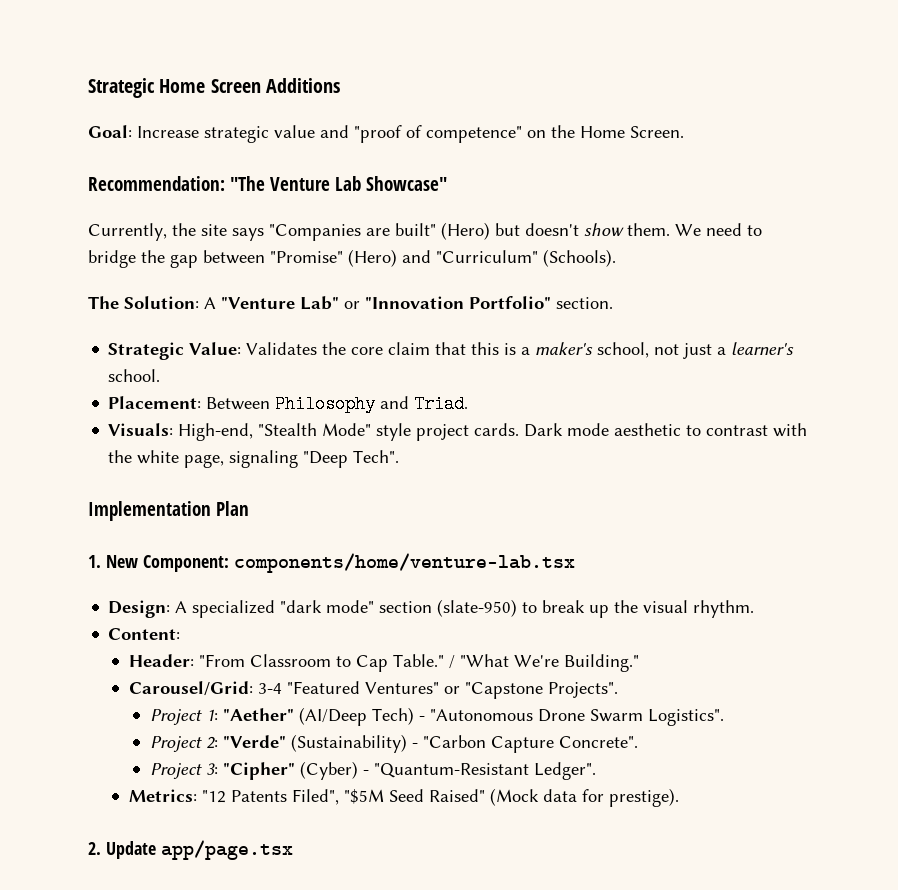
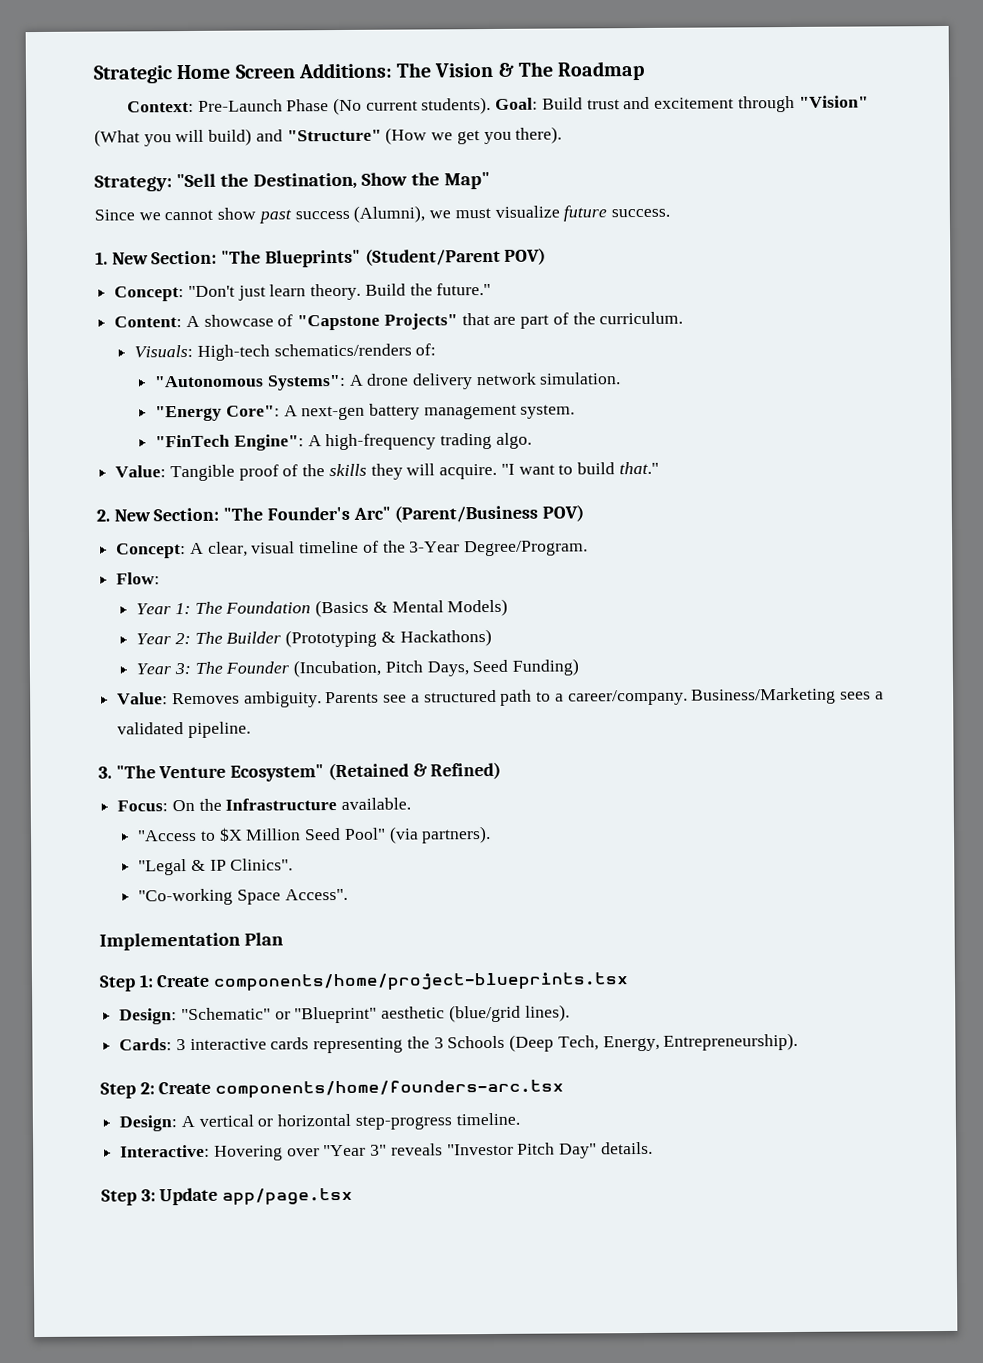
[265,78,340,93] [88,125,684,143] [88,176,448,191] [88,222,762,241] [88,249,616,268] [88,296,613,310] [108,342,795,360] [108,369,161,382] [108,395,469,413] [108,423,808,441] [108,450,400,468] [88,501,249,521] [88,553,575,573] [108,599,755,618] [108,628,181,640] [129,654,640,672] [129,681,619,699] [149,707,724,726] [149,734,638,753] [149,761,596,780] [129,788,680,807] [88,842,101,855] Additions // Goal: Increase strategic value and "proof of competence" on the Home Screen. // Recommendation: "The Venture Lab Showcase" // Currently, the site says "Companies are built" (Hero) but doesn't show them. We need to bridge the gap between "Promise" (Hero) and "Curriculum" (Schools). // The Solution: A "Venture Lab" or "Innovation Portfolio" section. // Strategic Value: Validates the core claim that this is a maker's school, not just a learner's school. // Placement: Between Philosophy and Triad. // Visuals: High-end, "Stealth Mode" style project cards. Dark mode aesthetic to contrast with the white page, signaling "Deep Tech". // Implementation Plan // 1. New Component: components/home/venture-lab.tsx // Design: A specialized "dark mode" section (slate-950) to break up the visual rhythm. // Content: // Header: "From Classroom to Cap Table." / "What We're Building." // Carousel/Grid: 3-4 "Featured Ventures" or "Capstone Projects". // Project 1: "Aether" (AI/Deep Tech) - "Autonomous Drone Swarm Logistics". // Project 2: "Verde" (Sustainability) - "Carbon Capture Concrete". // Project 3: "Cipher" (Cyber) - "Quantum-Resistant Ledger". // Metrics: "12 Patents Filed", "$5M Seed Raised" (Mock data for prestige). // 2. -> [297,60,646,81] [126,95,869,116] [94,126,563,147] [94,172,490,192] [94,205,670,224] [95,247,547,268] [114,282,492,302] [114,311,684,331] [134,343,437,361] [154,372,622,391] [155,403,576,422] [155,432,532,451] [115,461,659,482] [96,504,585,523] [116,540,589,559] [116,572,161,585] [136,598,509,618] [136,628,492,648] [136,658,579,678] [117,687,884,708] [117,721,251,739] [98,761,502,782] [117,797,412,812] [137,826,492,844] [138,858,294,876] [138,888,348,906] [99,932,284,951] [99,972,630,992] [119,1004,570,1025] [119,1032,799,1054] [100,1079,565,1099] [119,1112,520,1132] [120,1141,653,1161] [101,1189,156,1206] Additions: The Vision & The Roadmap // Context: Pre-Launch Phase (No current students). Goal: Build trust and excitement through "Vision" (What you will build) and "Structure" (How we get you there). // Strategy: "Sell the Destination, Show the Map" // Since we cannot show past success (Alumni), we must visualize future success. // 1. New Section: "The Blueprints" (Student/Parent POV) // Concept: "Don't just learn theory. Build the future." // Content: A showcase of "Capstone Projects" that are part of the curriculum. // Visuals: High-tech schematics/renders of: // "Autonomous Systems": A drone delivery network simulation. // "Energy Core": A next-gen battery management system. // "FinTech Engine": A high-frequency trading algo. // Value: Tangible proof of the skills they will acquire. "I want to build that." // 2. New Section: "The Founder's Arc" (Parent/Business POV) // Concept: A clear, visual timeline of the 3-Year Degree/Program. // Flow: // Year 1: The Foundation (Basics & Mental Models) // Year 2: The Builder (Prototyping & Hackathons) // Year 3: The Founder (Incubation, Pitch Days, Seed Funding) // Value: Removes ambiguity. Parents see a structured path to a career/company. Business/Marketing sees a validated pipeline. // 3. "The Venture Ecosystem" (Retained & Refined) // Focus: On the Infrastructure available. // "Access to $X Million Seed Pool" (via partners). // "Legal & IP Clinics". // "Co-working Space Access". // Implementation Plan // Step 1: Create components/home/project-blueprints.tsx // Design: "Schematic" or "Blueprint" aesthetic (blue/grid lines). // Cards: 3 interactive cards representing the 3 Schools (Deep Tech, Energy, Entrepreneurship). // Step 2: Create components/home/founders-arc.tsx // Design: A vertical or horizontal step-progress timeline. // Interactive: Hovering over "Year 3" reveals "Investor Pitch Day" details. // Step 3:

